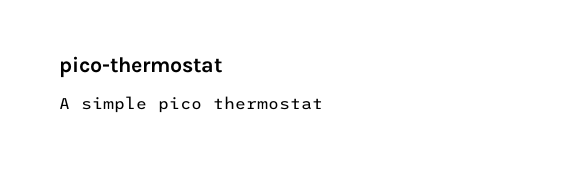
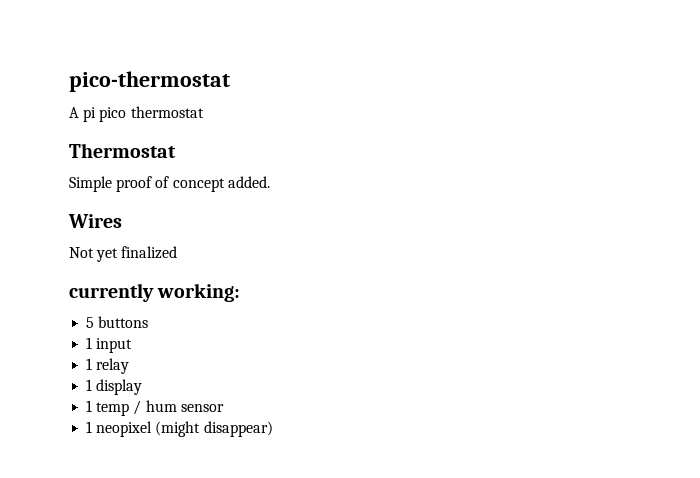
[81,96,147,113] simple -> [83,107,97,122] pi
(323, 103) none -> [69,143,176,158] [69,176,270,192] [68,214,122,228] [69,246,178,262] [69,283,241,302] [86,316,149,328] [86,337,133,353] [86,358,130,374] [86,379,143,395] [86,400,224,416] [86,421,273,437] // Thermostat // Simple proof of concept added. // Wires // Not yet finalized // currently working: // 5 buttons // 1 input // 1 relay // 1 display // 1 temp / hum sensor // 1 neopixel (might disappear)

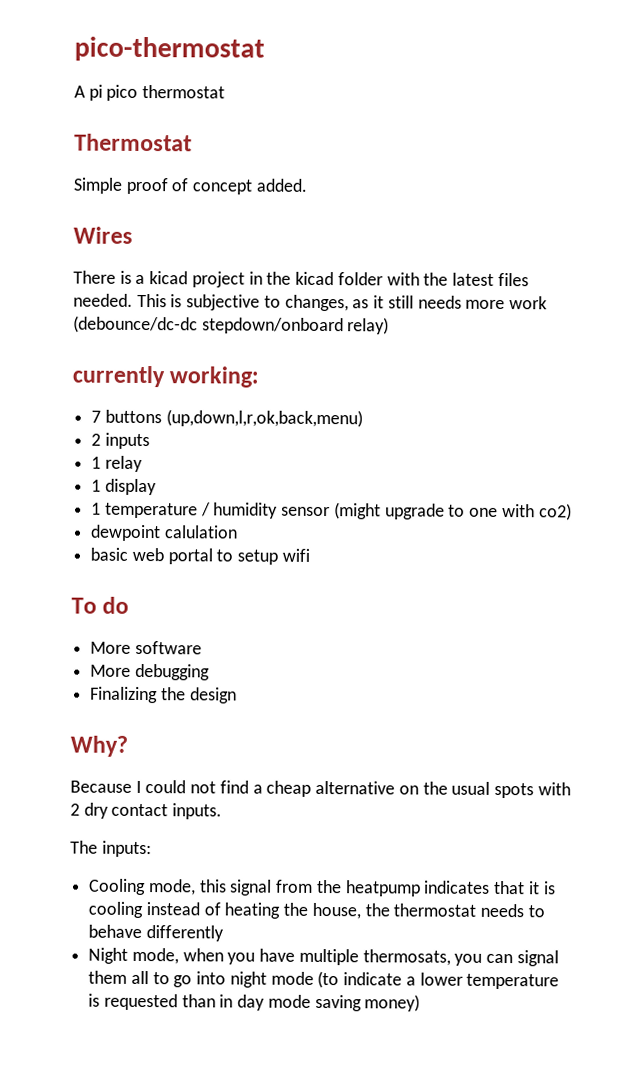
[69,246,178,262] Not yet finalized -> [73,270,529,288] [73,293,547,312] [73,315,390,335] There is a kicad project in the kicad folder with the latest files needed. This is subjective to changes, as it still needs more work (debounce/dc-dc stepdown/onboard relay)
[86,317,95,328] 5 -> [91,410,102,423] 7
[86,337,133,353] // 1 input -> [165,409,363,428] [91,432,150,450] (up,down,l,r,ok,back,menu) // 2 inputs
[96,400,224,416] [86,421,273,437] temp / hum sensor // 1 neopixel (might disappear) -> [104,502,572,521] [90,524,238,542] [90,547,310,565] [71,596,130,614] [90,640,202,655] [90,663,210,681] [90,686,237,704] [70,735,128,757] [70,780,571,799] [70,802,223,820] [70,840,152,858] [88,878,556,897] [88,901,545,920] [88,924,224,942] [88,947,559,967] [88,970,560,990] [88,993,421,1012] temperature / humidity sensor (might upgrade to one with co2) // dewpoint calulation // basic web portal to setup wifi // To do // More software // More debugging // Finalizing the design // Why? // Because I could not find a cheap alternative on the usual spots with 2 dry contact inputs. // The inputs: // Cooling mode, this signal from the heatpump indicates that it is cooling instead of heating the house, the thermostat needs to behave differently // Night mode, when you have multiple thermosats, you can signal them all to go into night mode (to indicate a lower temperature is requested than in day mode saving money)

